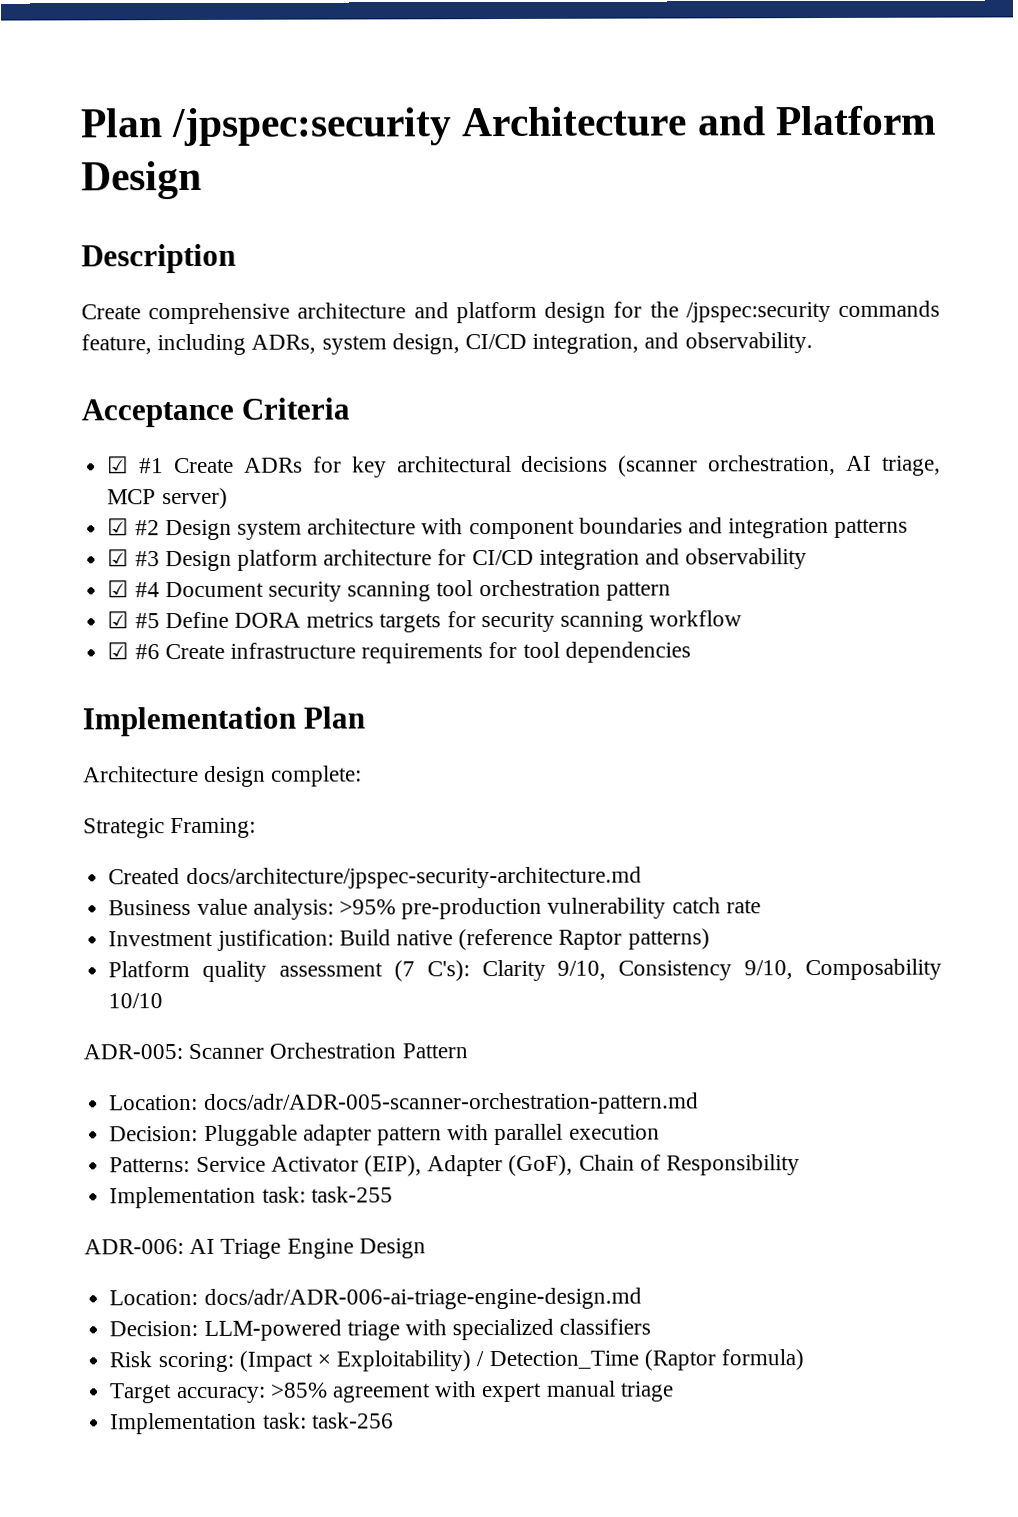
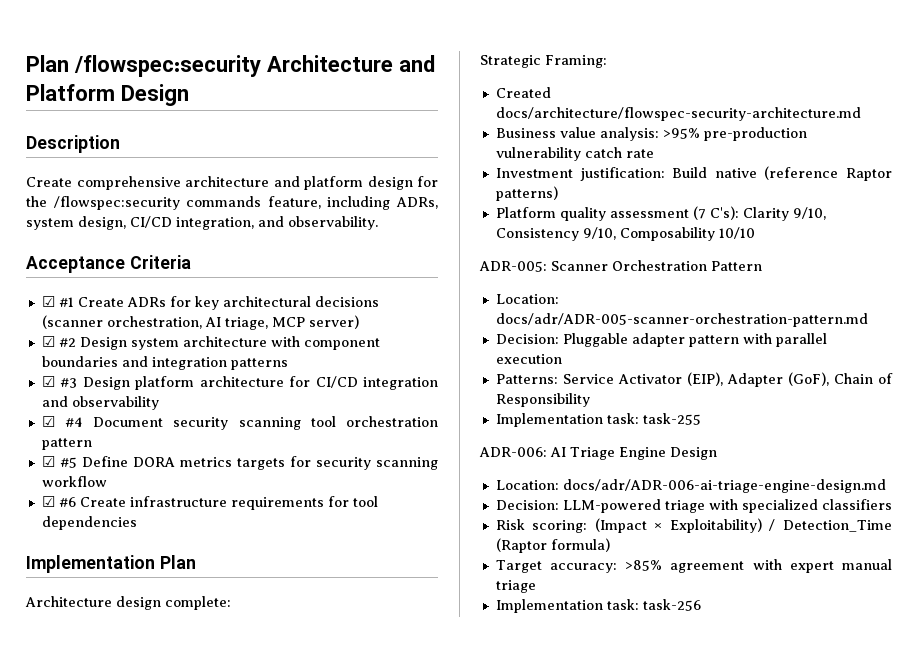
[80,107,453,147] Plan /jpspec:security -> [26,55,261,77] Plan /flowspec:security
[685,301,831,323] /jpspec:security -> [53,196,180,210] /flowspec:security
[185,866,642,890] docs/architecture/jpspec-security-architecture.md -> [495,107,861,121] docs/architecture/flowspec-security-architecture.md

